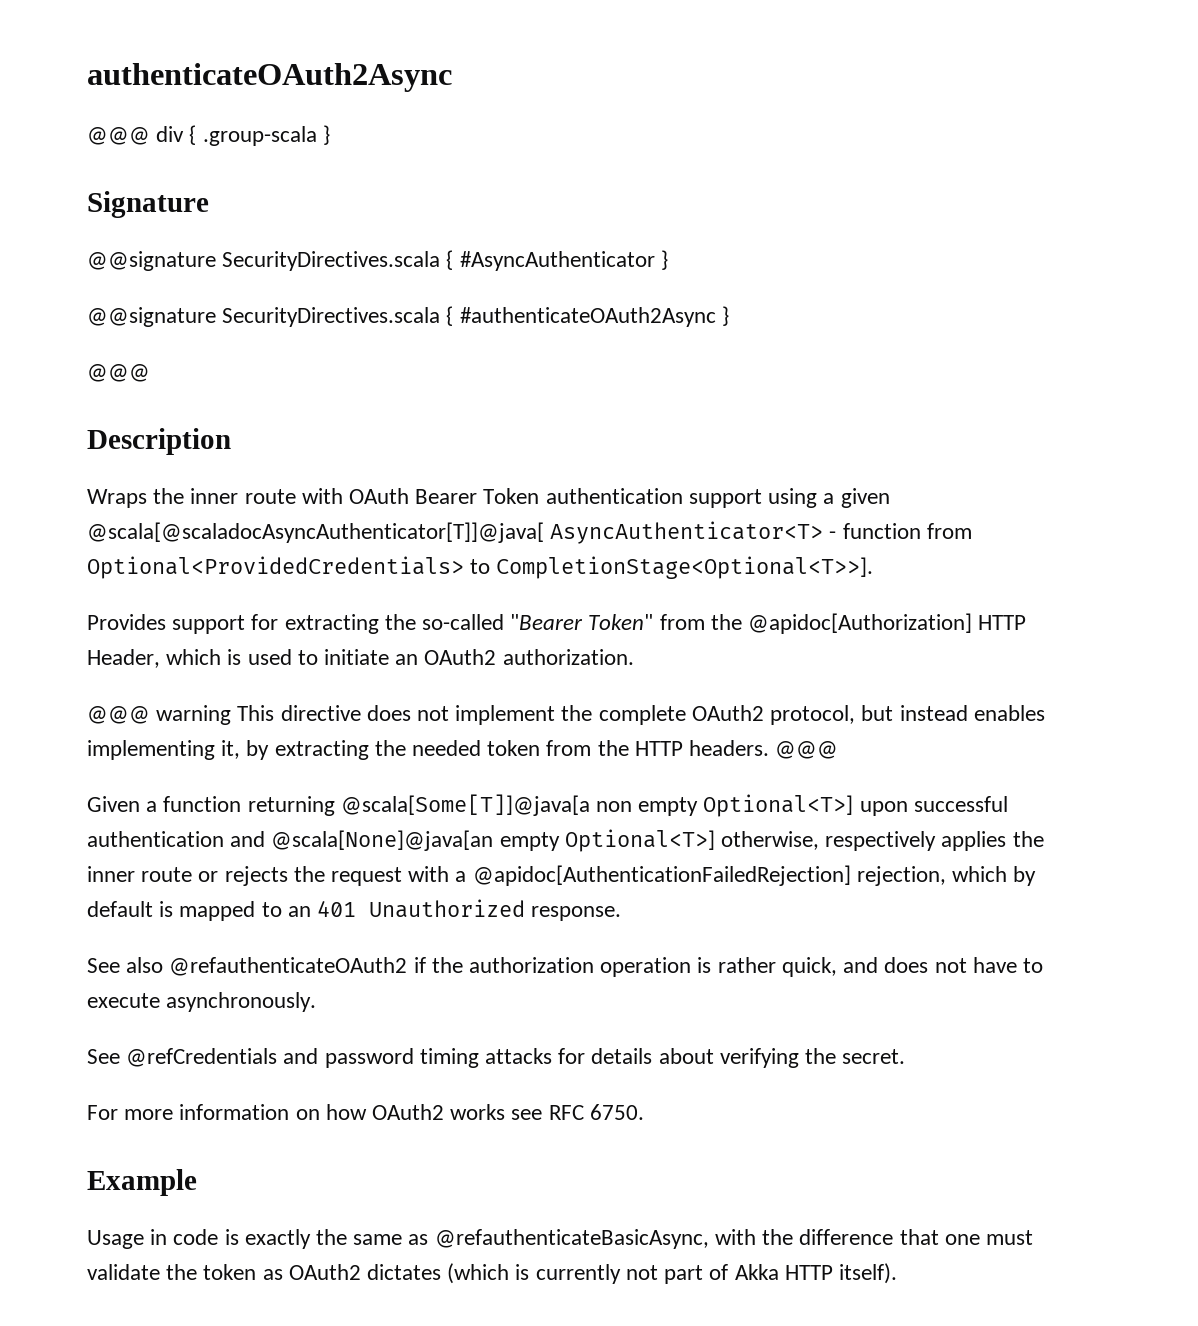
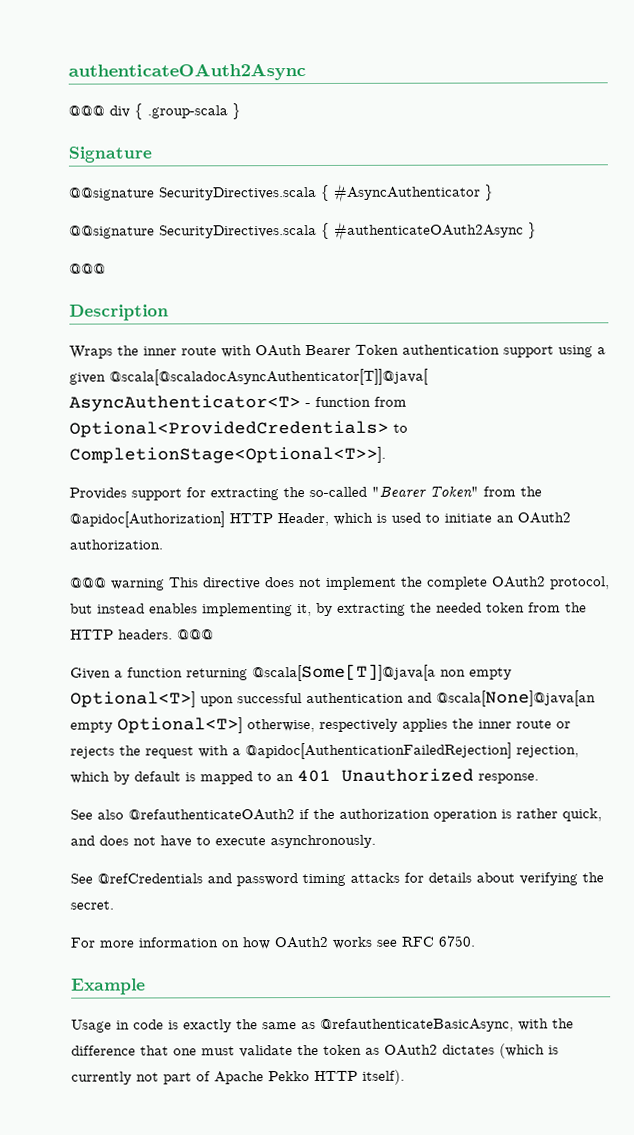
[734,1264,779,1280] Akka -> [214,1071,310,1085] Apache Pekko

